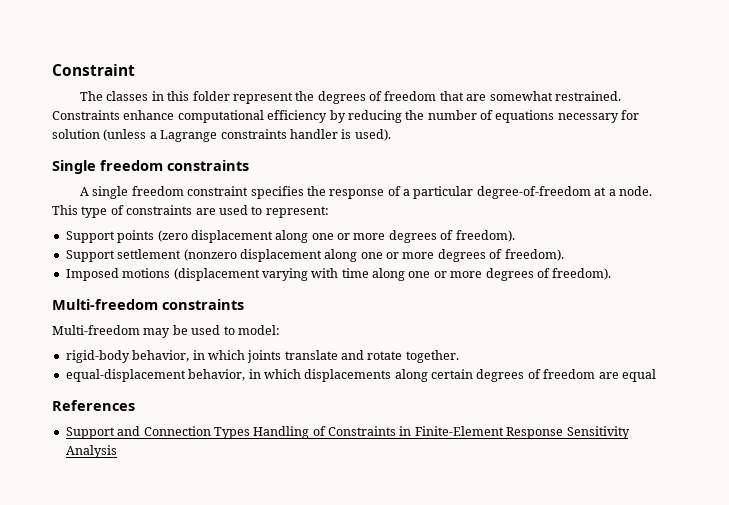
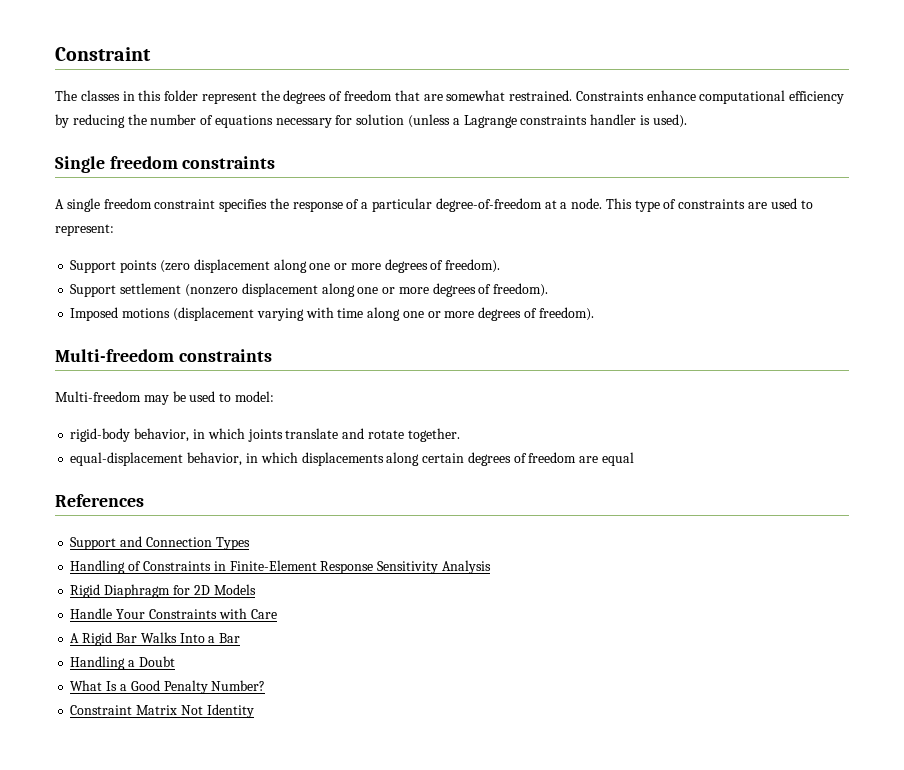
(250, 433) none -> (250, 543) //
(117, 451) none -> [70,584,256,598] [70,608,277,619] [70,632,241,646] [70,656,175,670] [70,680,266,694] [70,704,254,718] // Rigid Diaphragm for 2D Models // Handle Your Constraints with Care // A Rigid Bar Walks Into a Bar // Handling a Doubt // What Is a Good Penalty Number? // Constraint Matrix Not Identity

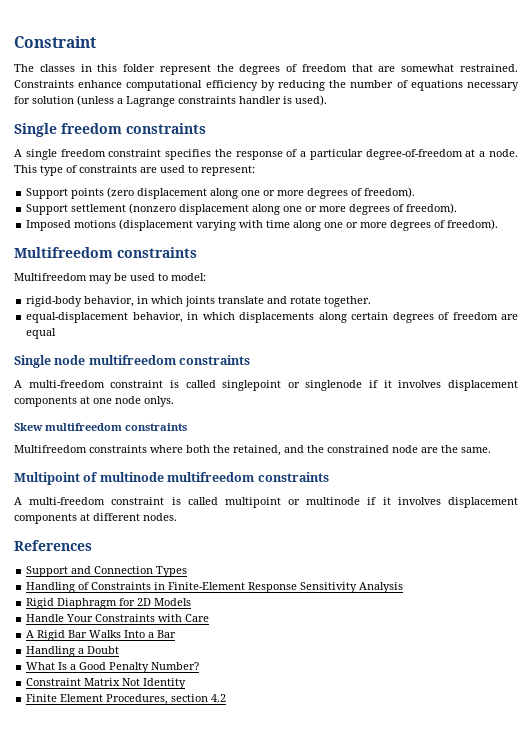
[55,349,272,362] [55,391,141,402] Multi-freedom constraints // Multi-freedom -> [14,247,197,258] [14,273,87,281] Multifreedom constraints // Multifreedom
(634, 459) none -> [14,355,251,368] [14,380,518,391] [14,396,174,407] [14,423,187,431] [14,445,491,456] [14,472,329,485] [14,497,518,508] [14,513,177,524] // Single node multifreedom constraints // A multi-freedom constraint is called singlepoint or singlenode if it involves displacement components at one node onlys. // Skew multifreedom constraints // Multifreedom constraints where both the retained, and the constrained node are the same. // Multipoint of multinode multifreedom constraints // A multi-freedom constraint is called multipoint or multinode if it involves displacement components at different nodes.
(254, 711) none -> [26,694,227,705] // Finite Element Procedures, section 4.2

